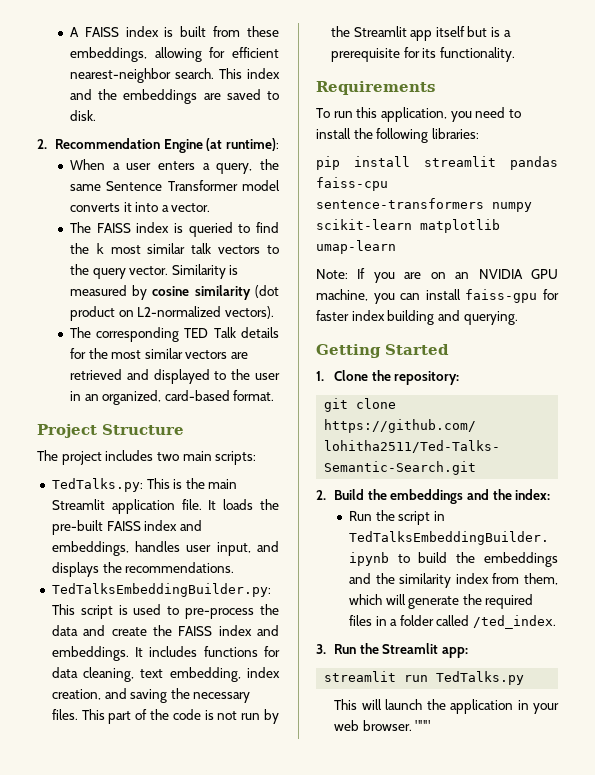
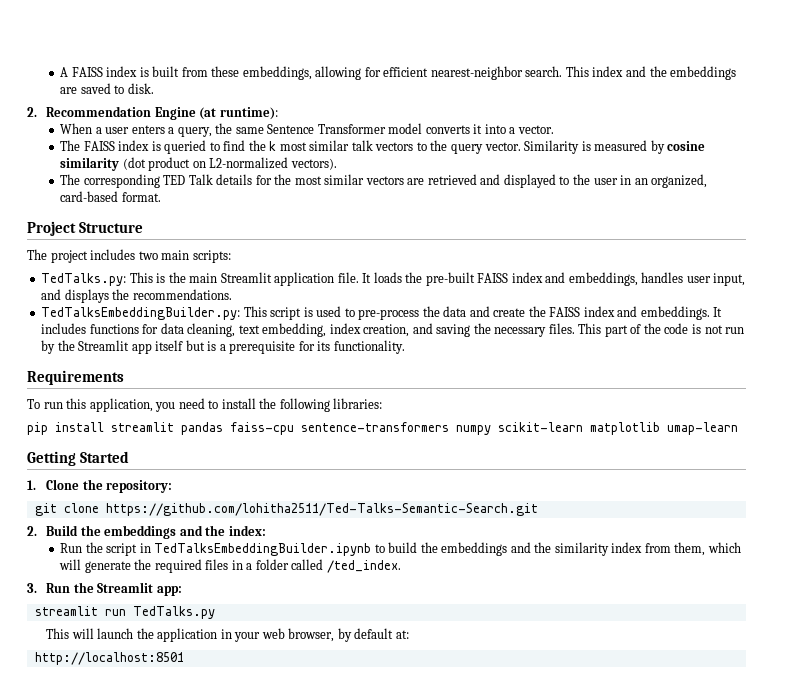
[316,268,558,283] [316,289,559,304] [316,310,518,325] // Note: If you are on an NVIDIA GPU machine, you can install faiss-gpu for faster index building and querying. -> (738, 428) none
[362,720,431,731] browser. """ -> [288,628,409,642] [34,652,184,665] browser, by default at: // http://localhost:8501

